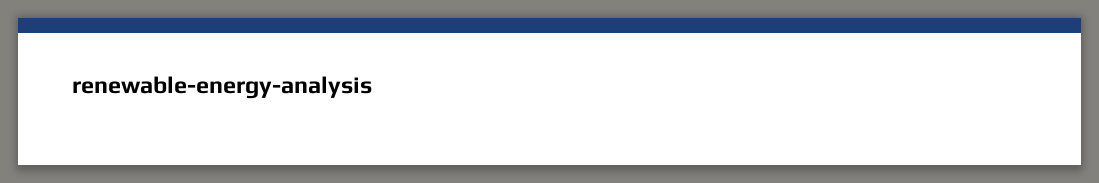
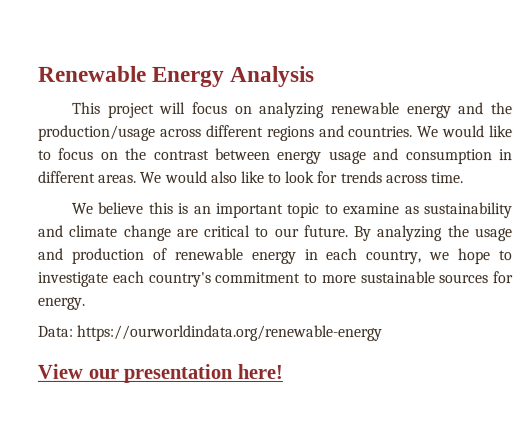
[72,76,372,99] renewable-energy-analysis -> [38,65,316,88] [71,101,513,119] [38,124,513,142] [38,147,513,165] [38,170,465,184] [71,201,514,219] [37,224,512,242] [37,247,512,265] [37,270,513,287] [37,296,85,310] [37,324,383,342] [37,363,283,383] Renewable Energy Analysis // This project will focus on analyzing renewable energy and the production/usage across different regions and countries. We would like to focus on the contrast between energy usage and consumption in different areas. We would also like to look for trends across time. // We believe this is an important topic to examine as sustainability and climate change are critical to our future. By analyzing the usage and production of renewable energy in each country, we hope to investigate each country's commitment to more sustainable sources for energy. // Data: https://ourworldindata.org/renewable-energy // View our presentation here!

